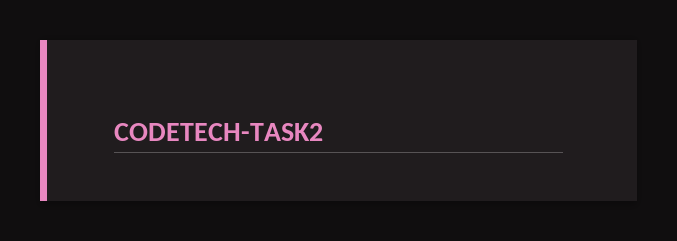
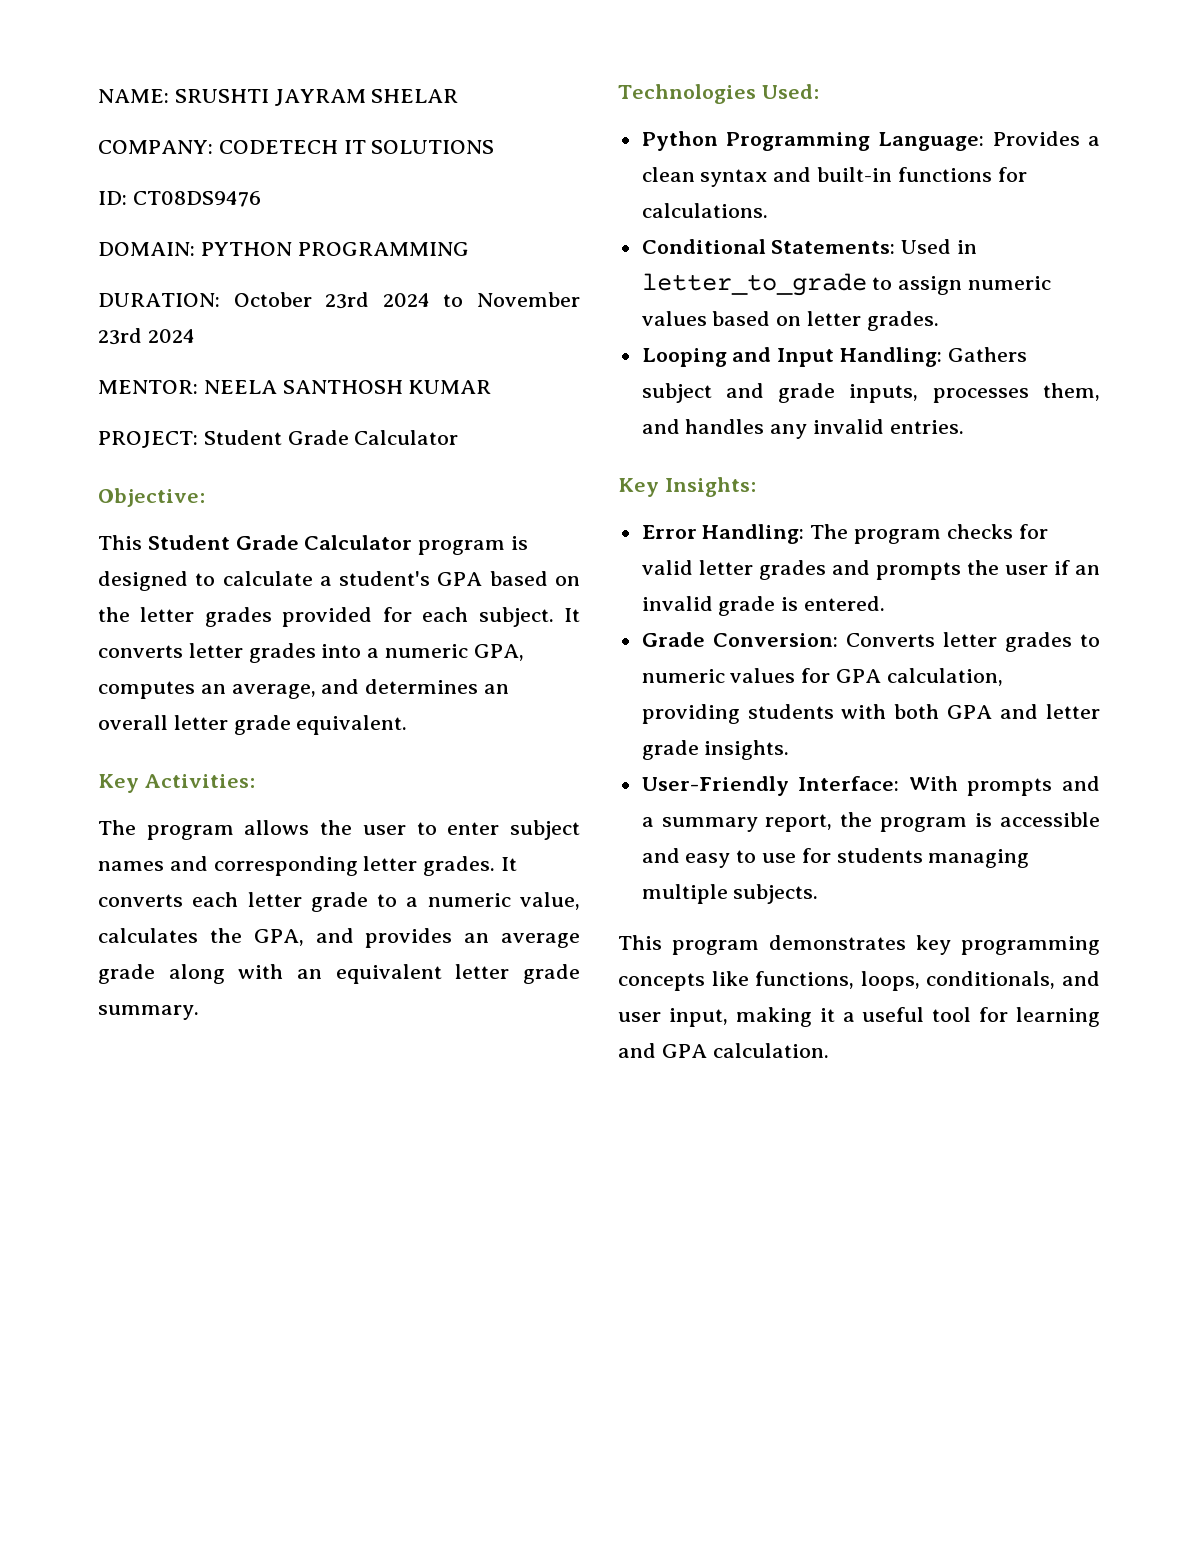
[114,123,323,141] CODETECH-TASK2 -> [98,89,459,106] [98,140,495,154] [98,191,261,207] [98,242,469,256] [98,292,580,309] [98,328,195,345] [98,380,492,394] [98,430,459,448] [98,488,205,507] [98,535,529,555] [98,571,580,591] [98,607,580,627] [98,643,524,663] [98,679,510,699] [98,715,408,735] [98,774,255,793] [98,820,580,840] [98,856,518,876] [98,892,580,912] [98,928,580,948] [98,964,580,984] [98,1005,199,1020] [618,84,819,104] [641,131,1100,151] [641,167,1027,187] [641,203,768,218] [641,239,978,254] [641,273,1052,296] [641,311,939,331] [641,347,1027,367] [641,383,1100,403] [641,419,964,439] [618,477,756,497] [641,524,1048,544] [641,560,1100,580] [641,596,886,616] [641,632,1100,652] [641,668,1003,686] [641,704,1100,724] [641,740,790,760] [641,776,1100,796] [641,812,1100,832] [641,848,1030,868] [641,884,819,904] [618,935,1100,955] [618,971,1100,991] [618,1007,1100,1027] [618,1043,829,1058] NAME: SRUSHTI JAYRAM SHELAR // COMPANY: CODETECH IT SOLUTIONS // ID: CT08DS9476 // DOMAIN: PYTHON PROGRAMMING // DURATION: October 23rd 2024 to November 23rd 2024 // MENTOR: NEELA SANTHOSH KUMAR // PROJECT: Student Grade Calculator // Objective: // This Student Grade Calculator program is designed to calculate a student's GPA based on the letter grades provided for each subject. It converts letter grades into a numeric GPA, computes an average, and determines an overall letter grade equivalent. // Key Activities: // The program allows the user to enter subject names and corresponding letter grades. It converts each letter grade to a numeric value, calculates the GPA, and provides an average grade along with an equivalent letter grade summary. // Technologies Used: // Python Programming Language: Provides a clean syntax and built-in functions for calculations. // Conditional Statements: Used in letter_to_grade to assign numeric values based on letter grades. // Looping and Input Handling: Gathers subject and grade inputs, processes them, and handles any invalid entries. // Key Insights: // Error Handling: The program checks for valid letter grades and prompts the user if an invalid grade is entered. // Grade Conversion: Converts letter grades to numeric values for GPA calculation, providing students with both GPA and letter grade insights. // User-Friendly Interface: With prompts and a summary report, the program is accessible and easy to use for students managing multiple subjects. // This program demonstrates key programming concepts like functions, loops, conditionals, and user input, making it a useful tool for learning and GPA calculation.

